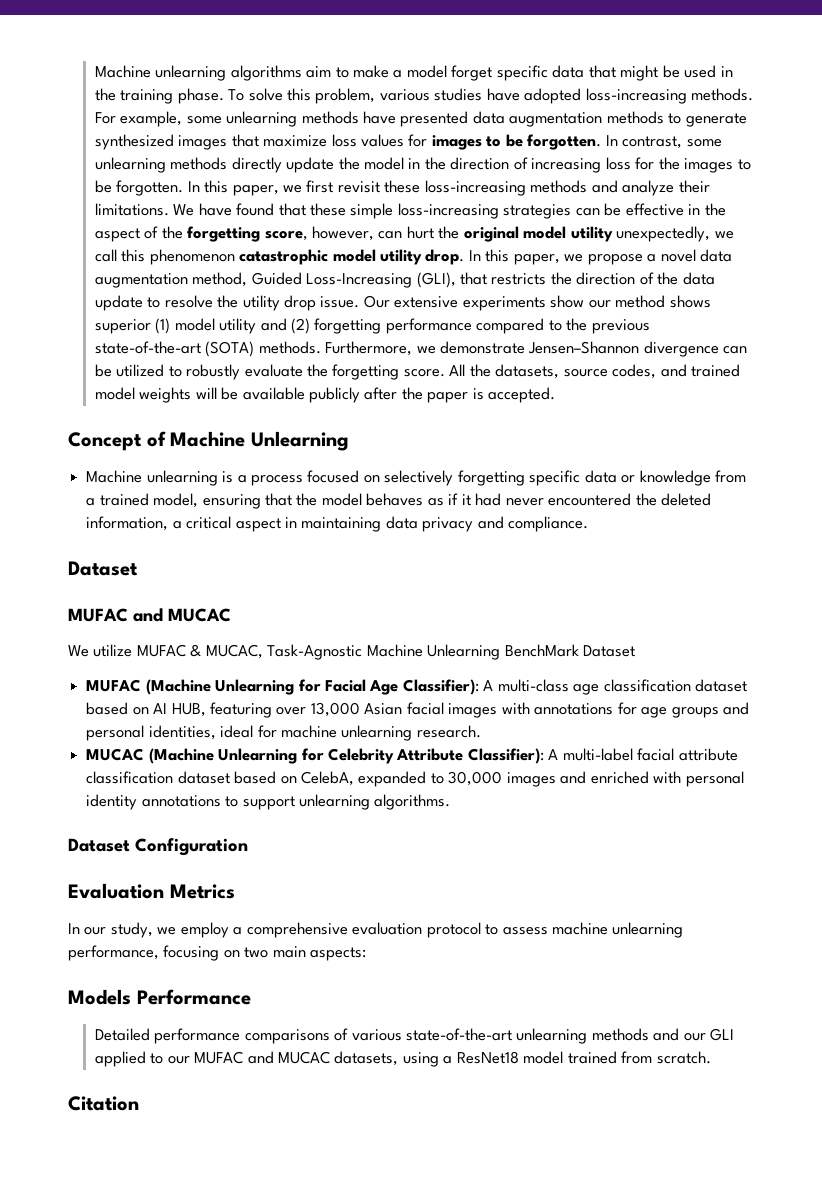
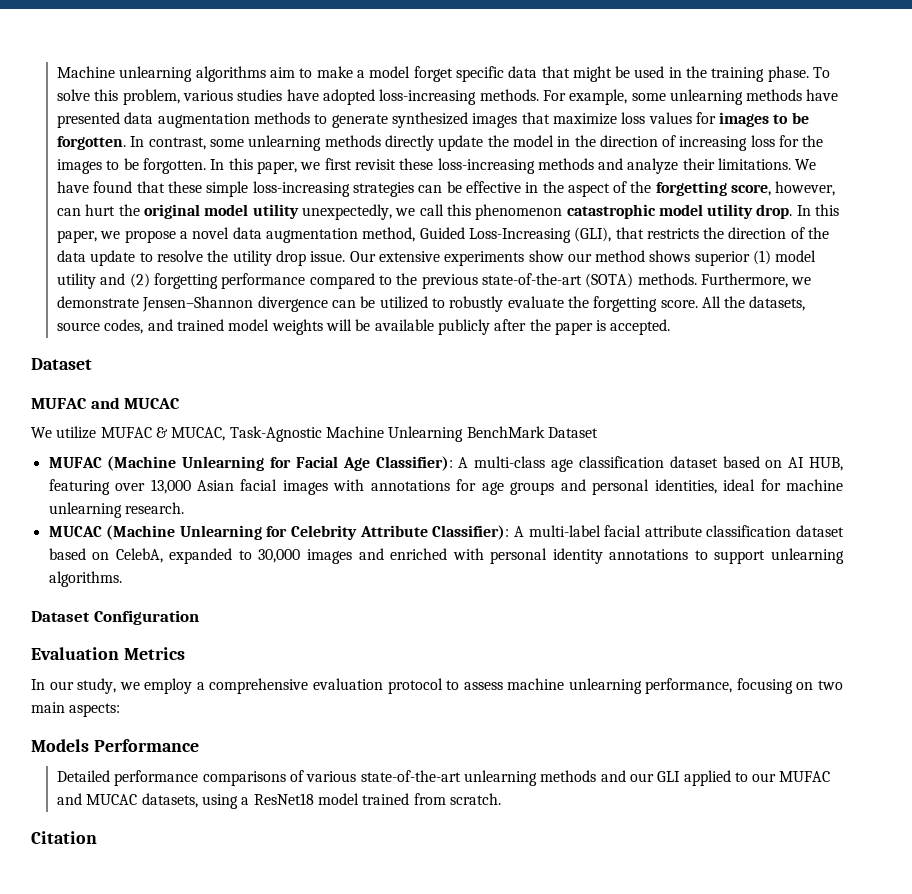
[68,431,349,451] [86,470,747,486] [86,493,711,509] [86,516,589,532] // Concept of Machine Unlearning // Machine unlearning is a process focused on selectively forgetting specific data or knowledge from a trained model, ensuring that the model behaves as if it had never encountered the deleted information, a critical aspect in maintaining data privacy and compliance. -> (671, 327) none

